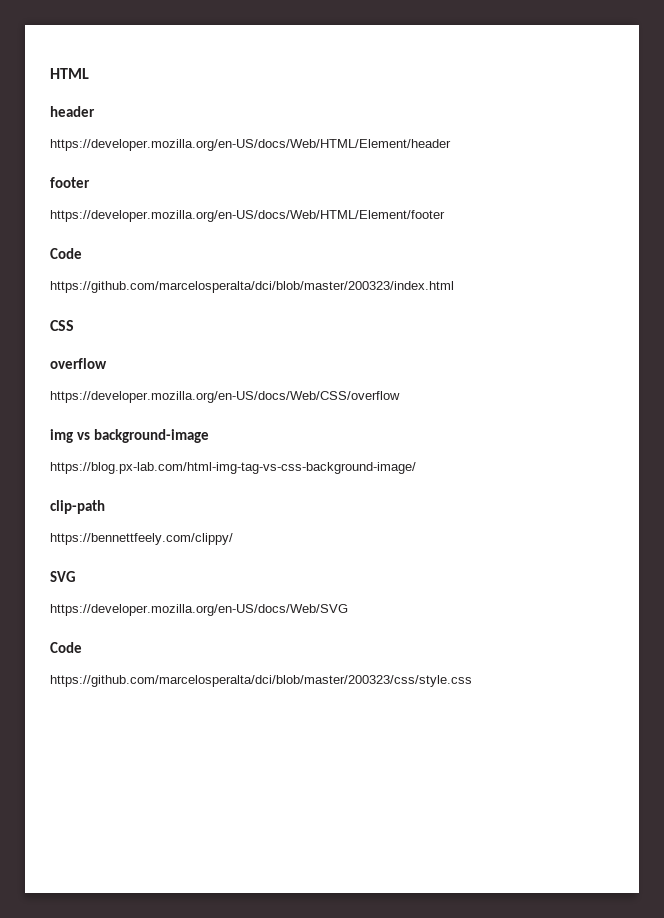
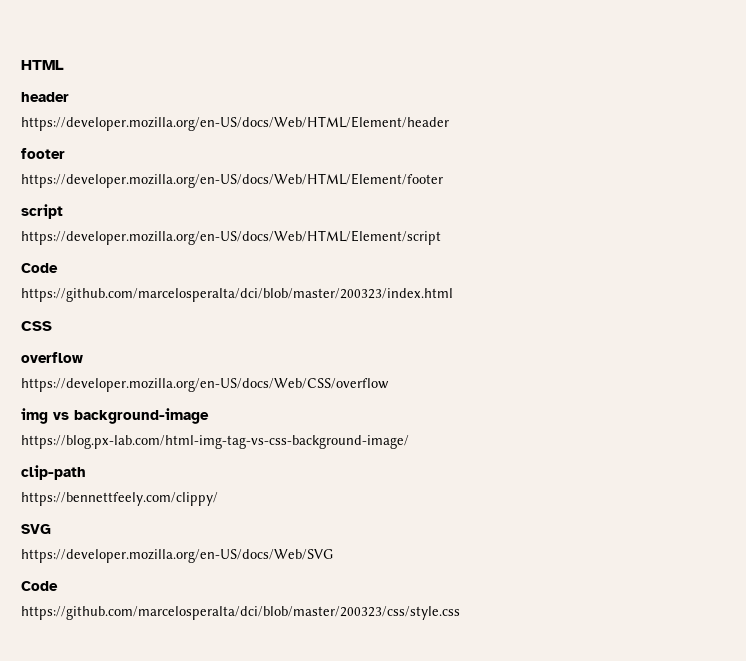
(445, 216) none -> [21,204,63,219] [21,230,441,245] // script // https://developer.mozilla.org/en-US/docs/Web/HTML/Element/script

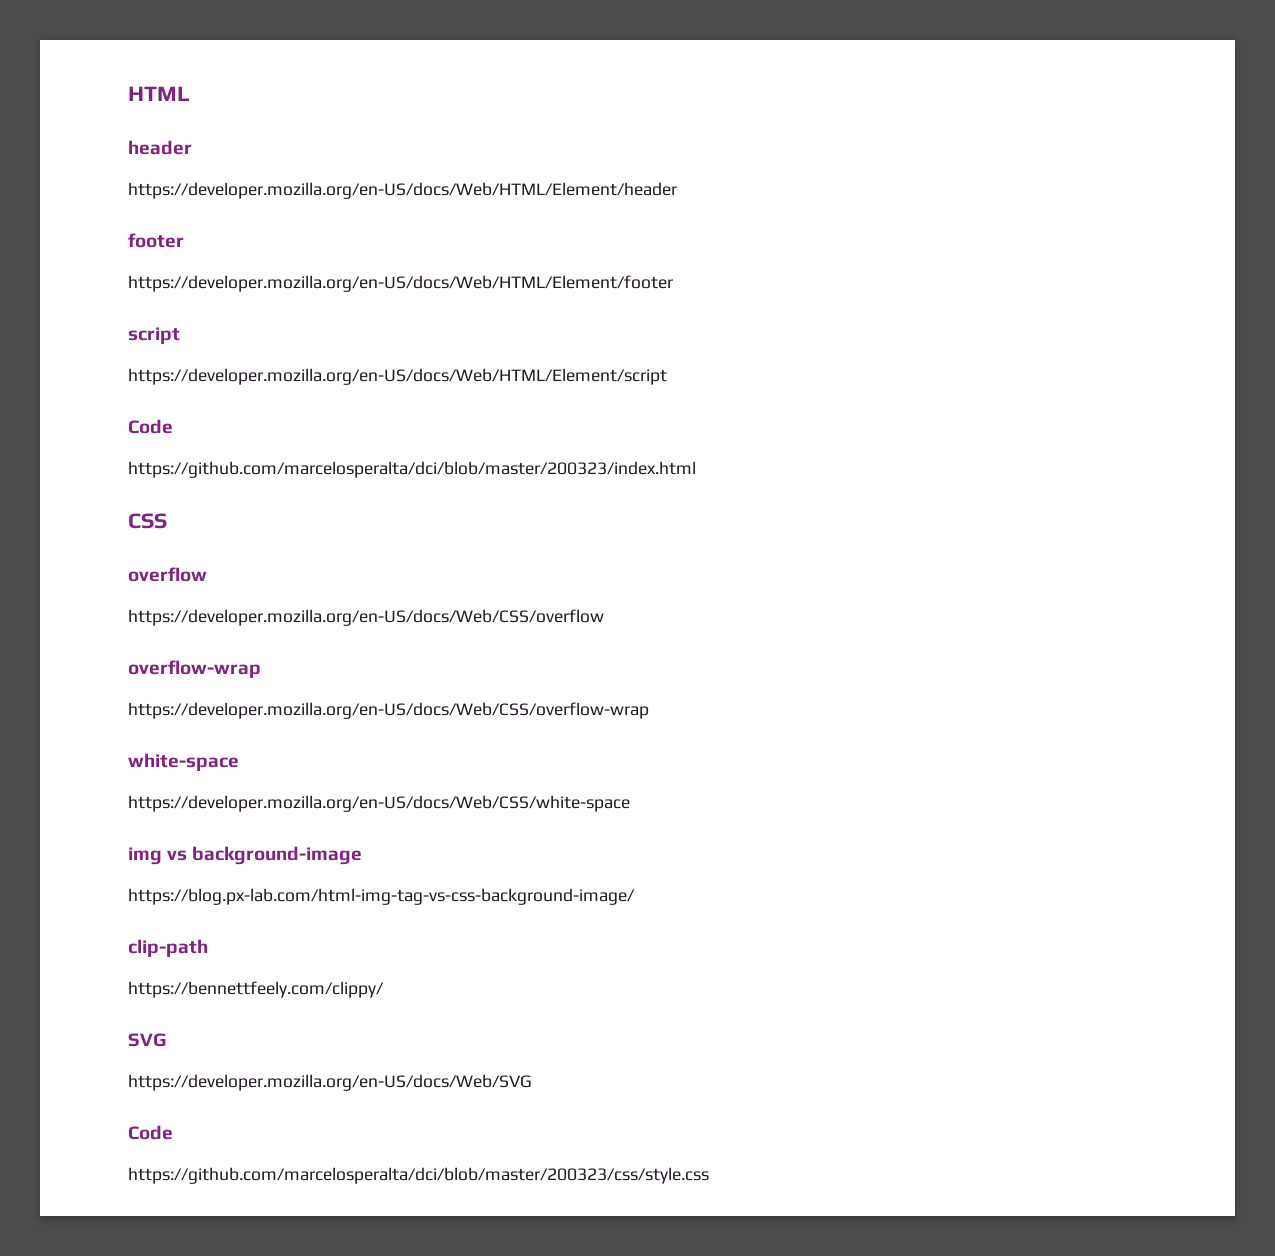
(389, 385) none -> [128,660,261,678] [128,702,649,719] [128,753,239,771] [128,795,630,812] // overflow-wrap // https://developer.mozilla.org/en-US/docs/Web/CSS/overflow-wrap // white-space // https://developer.mozilla.org/en-US/docs/Web/CSS/white-space

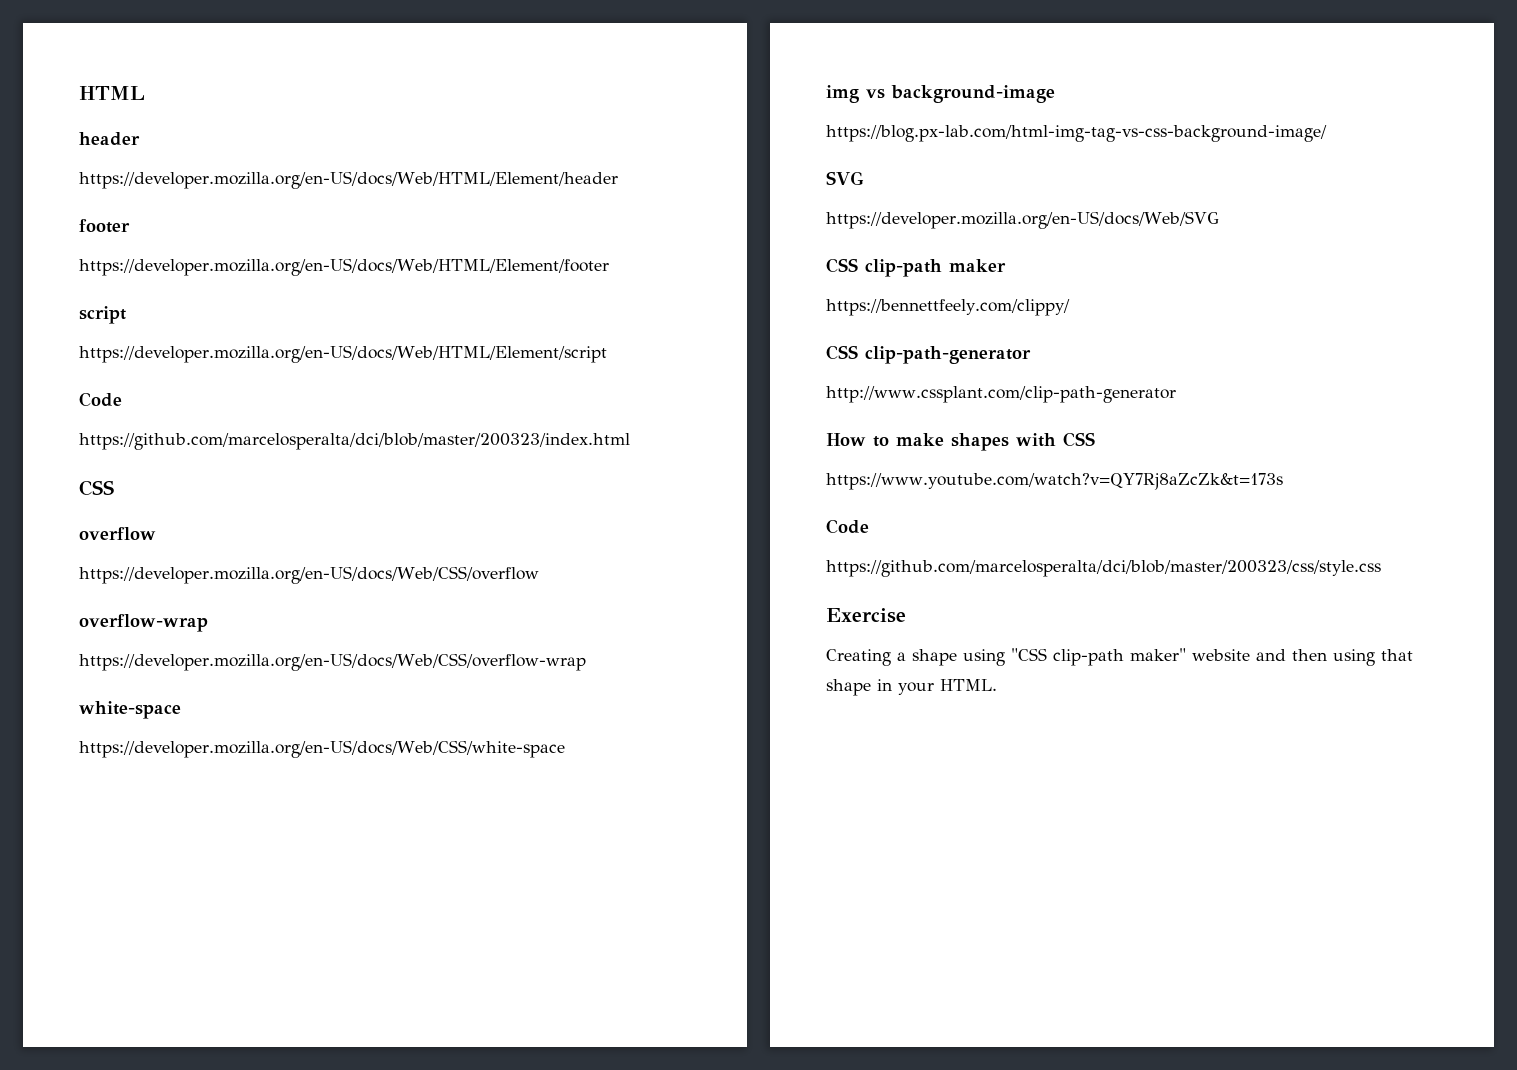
[128,939,208,957] [128,981,384,998] // clip-path // https://bennettfeely.com/clippy/ -> (1327, 133) none
[128,1125,173,1140] [128,1167,709,1184] Code // https://github.com/marcelosperalta/dci/blob/master/200323/css/style.css -> [826,258,1006,277] [826,299,1070,316] [826,345,1031,364] [826,386,1176,403] [826,432,1095,451] [826,473,1283,490] [826,519,869,534] [826,560,1381,577] [826,608,906,623] [826,648,1413,666] [826,679,997,696] CSS clip-path maker // https://bennettfeely.com/clippy/ // CSS clip-path-generator // http://www.cssplant.com/clip-path-generator // How to make shapes with CSS // https://www.youtube.com/watch?v=QY7Rj8aZcZk&t=173s // Code // https://github.com/marcelosperalta/dci/blob/master/200323/css/style.css // Exercise // Creating a shape using "CSS clip-path maker" website and then using that shape in your HTML.

